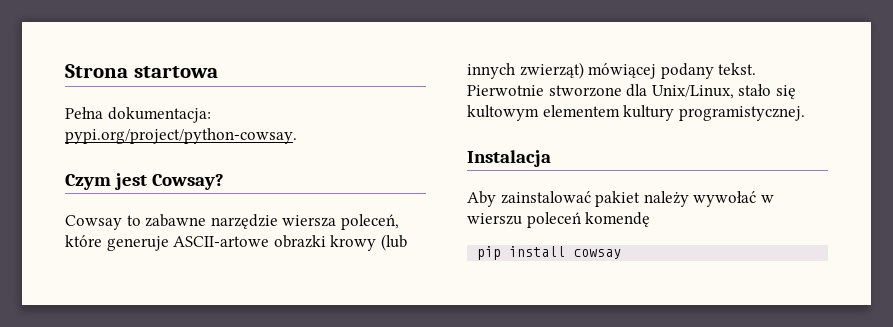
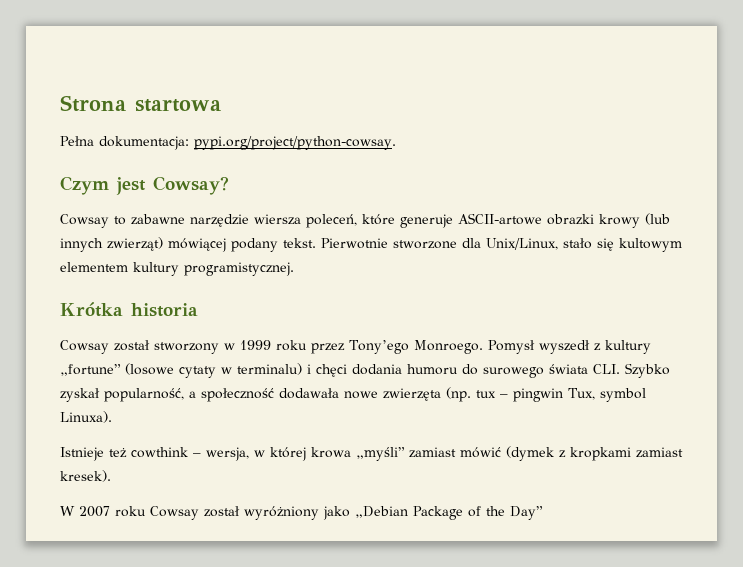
[467,150,551,167] [467,191,774,207] [467,212,651,228] [477,246,622,260] Instalacja // Aby zainstalować pakiet należy wywołać w wierszu poleceń komendę // pip install cowsay -> [60,302,198,317] [60,340,651,354] [60,363,670,378] [60,387,646,402] [60,411,112,423] [60,446,683,461] [60,470,111,482] [60,506,543,520] Krótka historia // Cowsay został stworzony w 1999 roku przez Tony’ego Monroego. Pomysł wyszedł z kultury „fortune” (losowe cytaty w terminalu) i chęci dodania humoru do surowego świata CLI. Szybko zyskał popularność, a społeczność dodawała nowe zwierzęta (np. tux – pingwin Tux, symbol Linuxa). // Istnieje też cowthink – wersja, w której krowa „myśli” zamiast mówić (dymek z kropkami zamiast kresek). // W 2007 roku Cowsay został wyróżniony jako „Debian Package of the Day”

